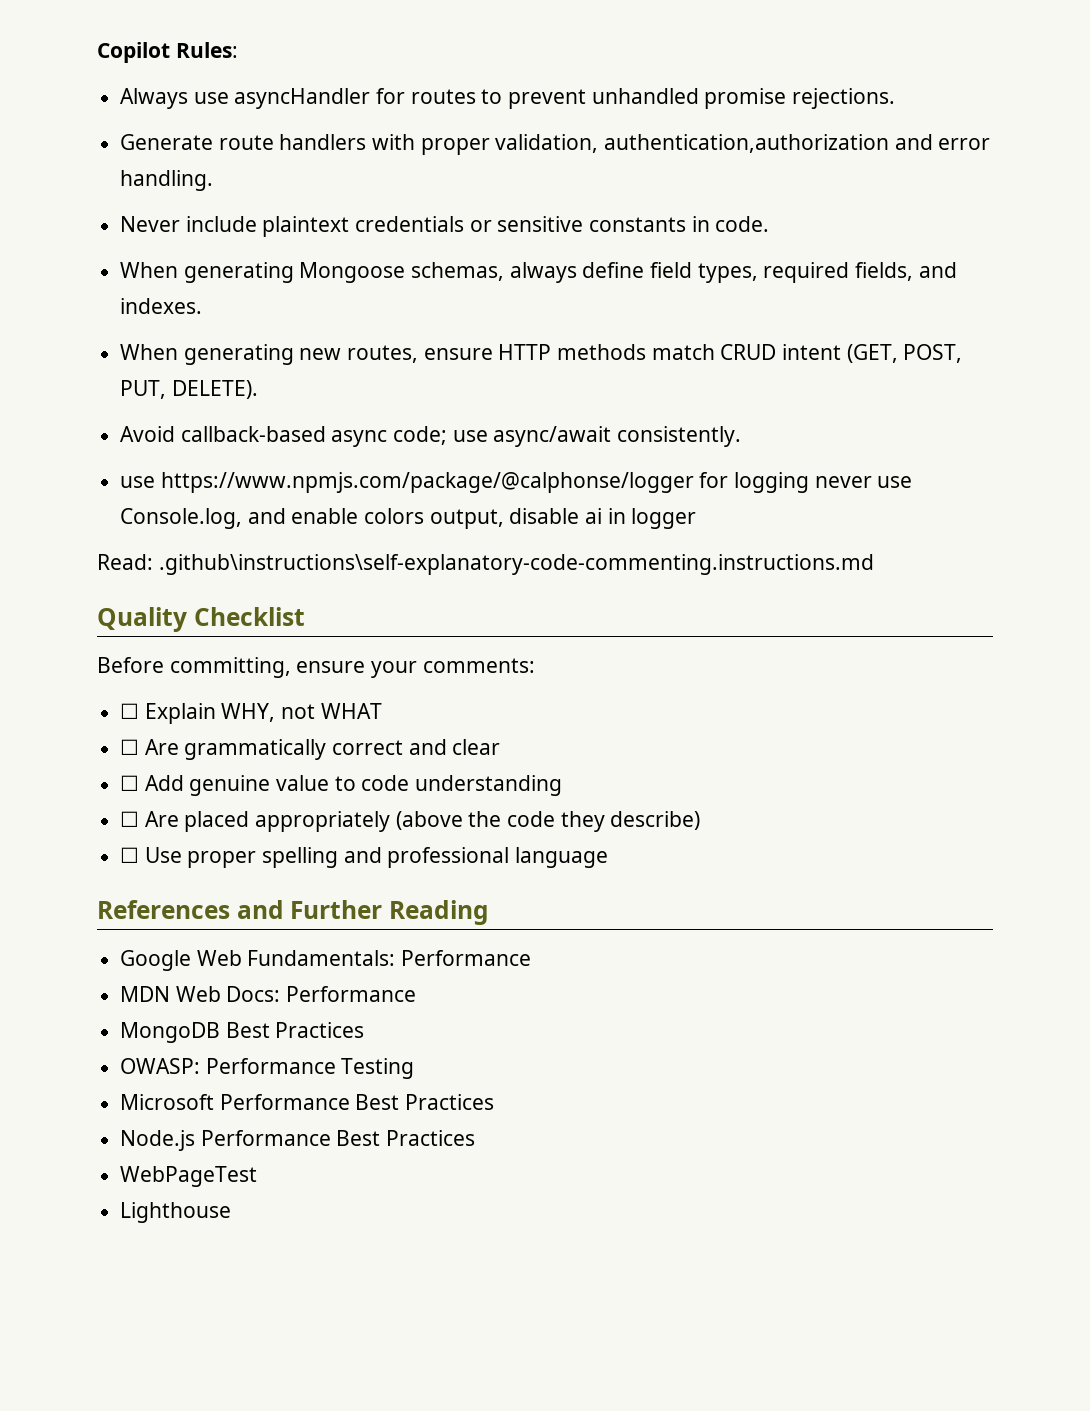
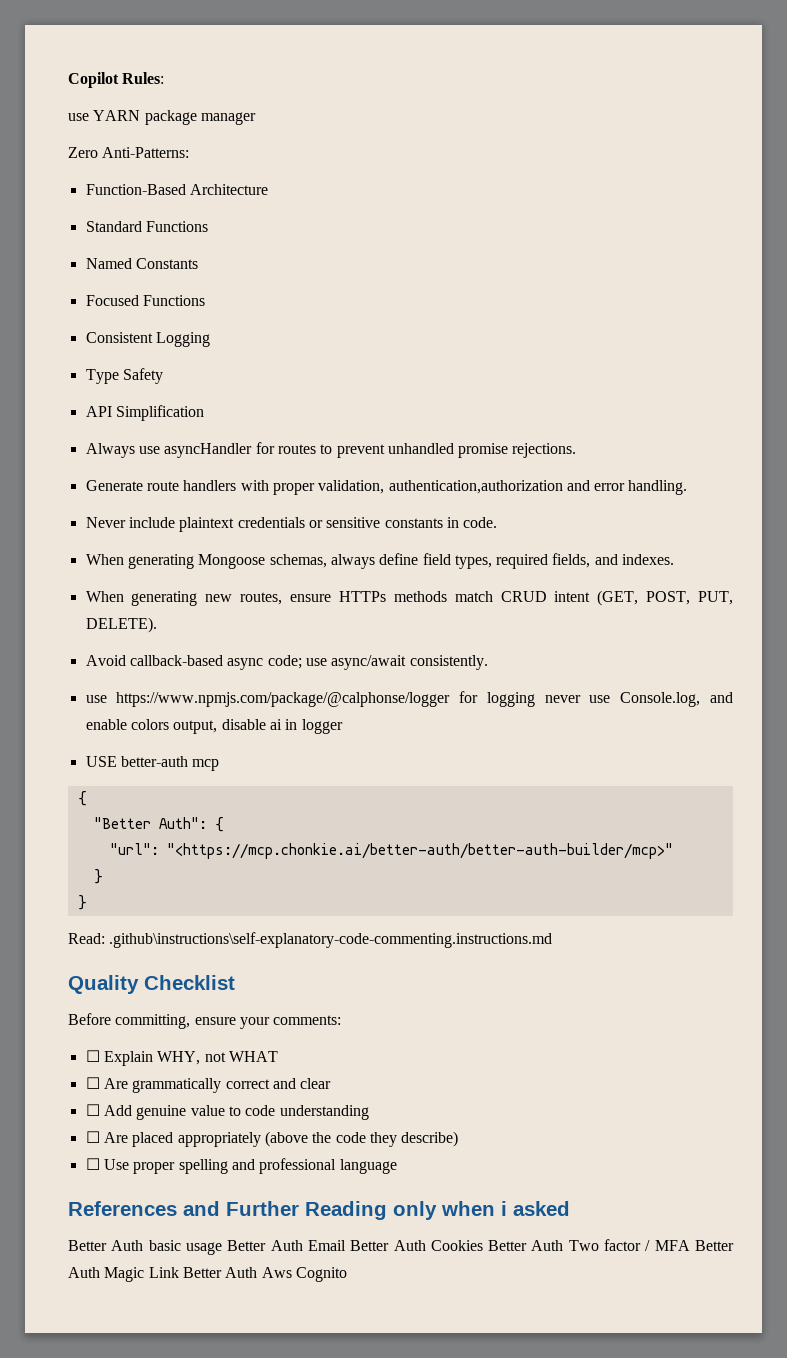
(238, 50) none -> [68,110,256,125] [68,147,190,158] [85,184,268,195] [85,221,208,232] [85,258,198,269] [85,295,205,306] [85,332,210,347] [85,368,163,384] [85,405,204,421] // use YARN package manager // Zero Anti-Patterns: // Function-Based Architecture // Standard Functions // Named Constants // Focused Functions // Consistent Logging // Type Safety // API Simplification
[498,344,552,360] HTTP -> [338,591,386,602] HTTPs
(697, 518) none -> [85,756,220,771] [77,791,87,806] [93,817,224,832] [109,843,673,859] [93,869,103,884] [77,895,87,910] // USE better-auth mcp // { // "Better Auth": { // "url": "<https://mcp.chonkie.ai/better-auth/better-auth-builder/mcp>" // } // }
[120,950,532,971] [120,986,417,1002] [120,1022,365,1043] [120,1058,415,1079] [120,1094,495,1110] [120,1130,476,1151] [120,1166,258,1187] [120,1202,232,1223] // Google Web Fundamentals: Performance // MDN Web Docs: Performance // MongoDB Best Practices // OWASP: Performance Testing // Microsoft Performance Best Practices // Node.js Performance Best Practices // WebPageTest // Lighthouse -> [393,1201,570,1220] [68,1239,734,1255] [68,1267,347,1282] only when i asked // Better Auth basic usage Better Auth Email Better Auth Cookies Better Auth Two factor / MFA Better Auth Magic Link Better Auth Aws Cognito

